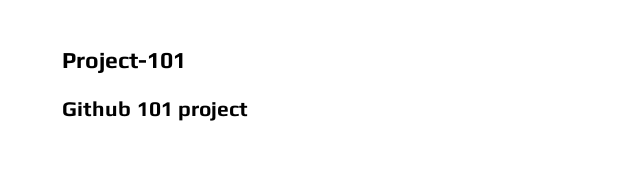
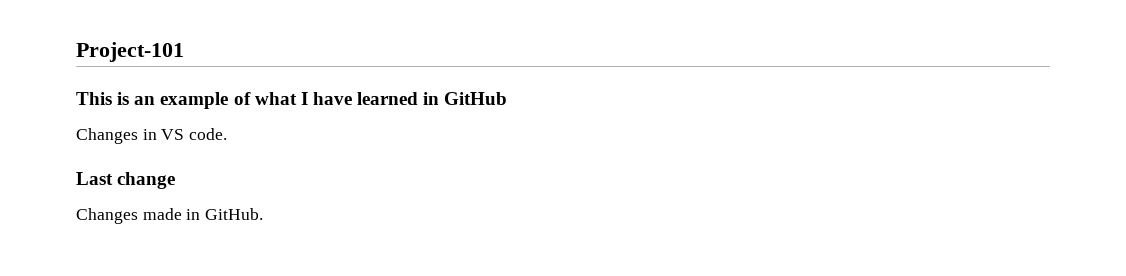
[62,101,249,121] Github 101 project -> [76,92,508,109] [76,128,228,144] [76,172,176,189] [76,208,264,224] This is an example of what I have learned in GitHub // Changes in VS code. // Last change // Changes made in GitHub.

